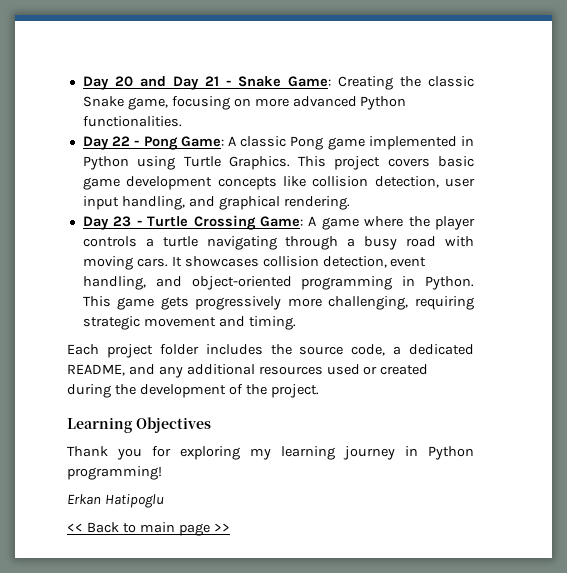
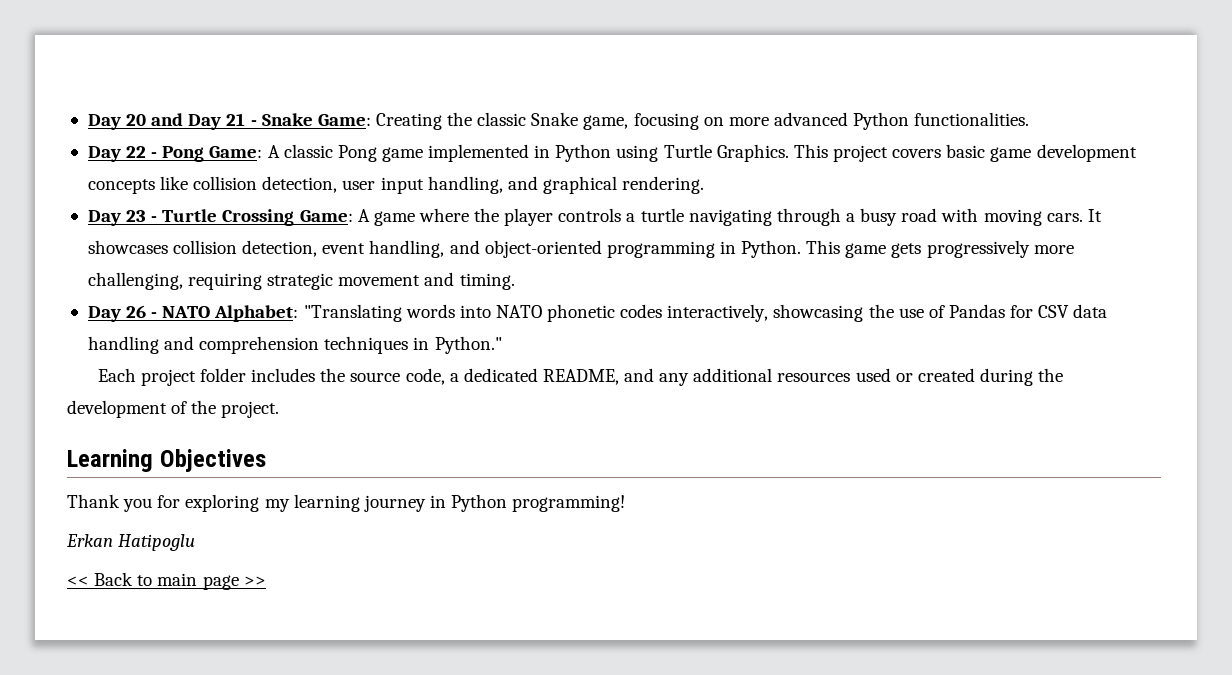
(296, 323) none -> [87,304,1108,322] [87,336,502,354] // Day 26 - NATO Alphabet: "Translating words into NATO phonetic codes interactively, showcasing the use of Pandas for CSV data handling and comprehension techniques in Python."

